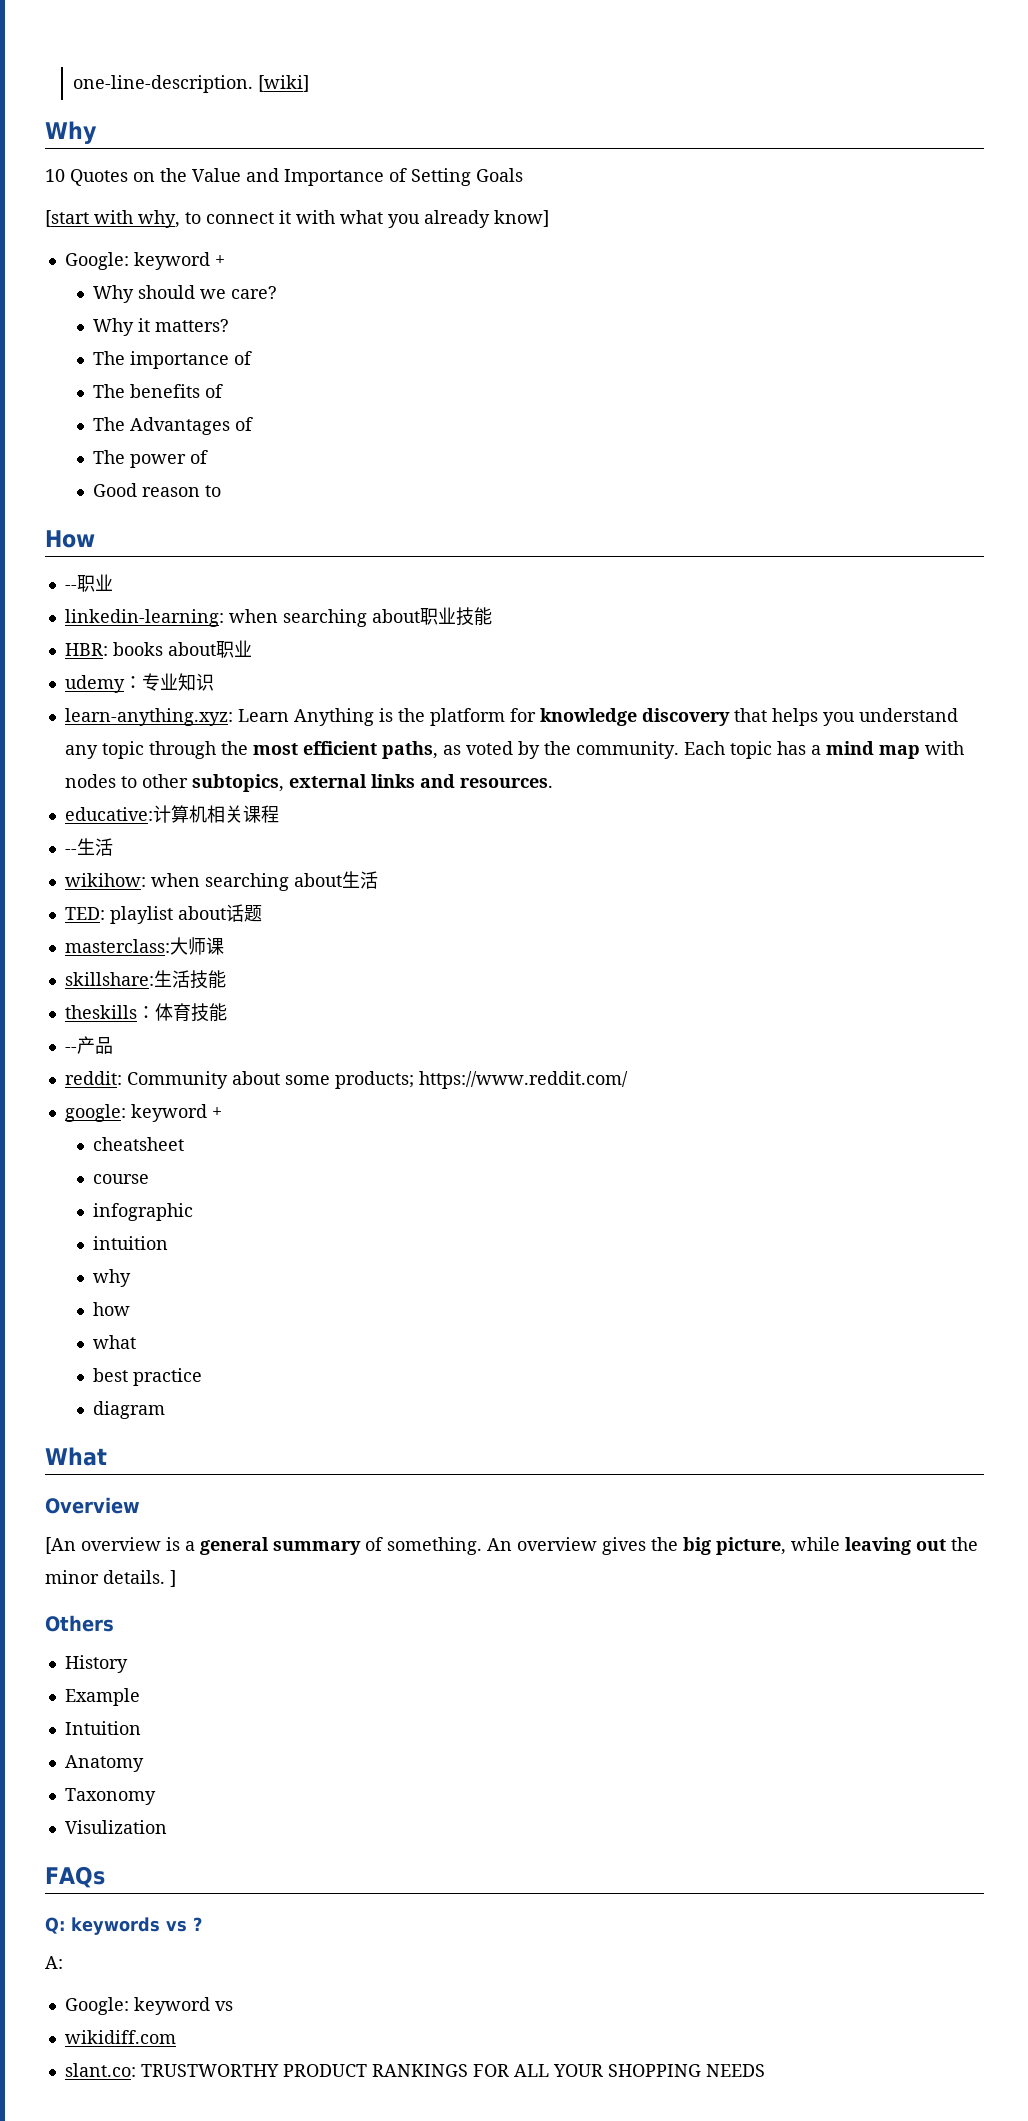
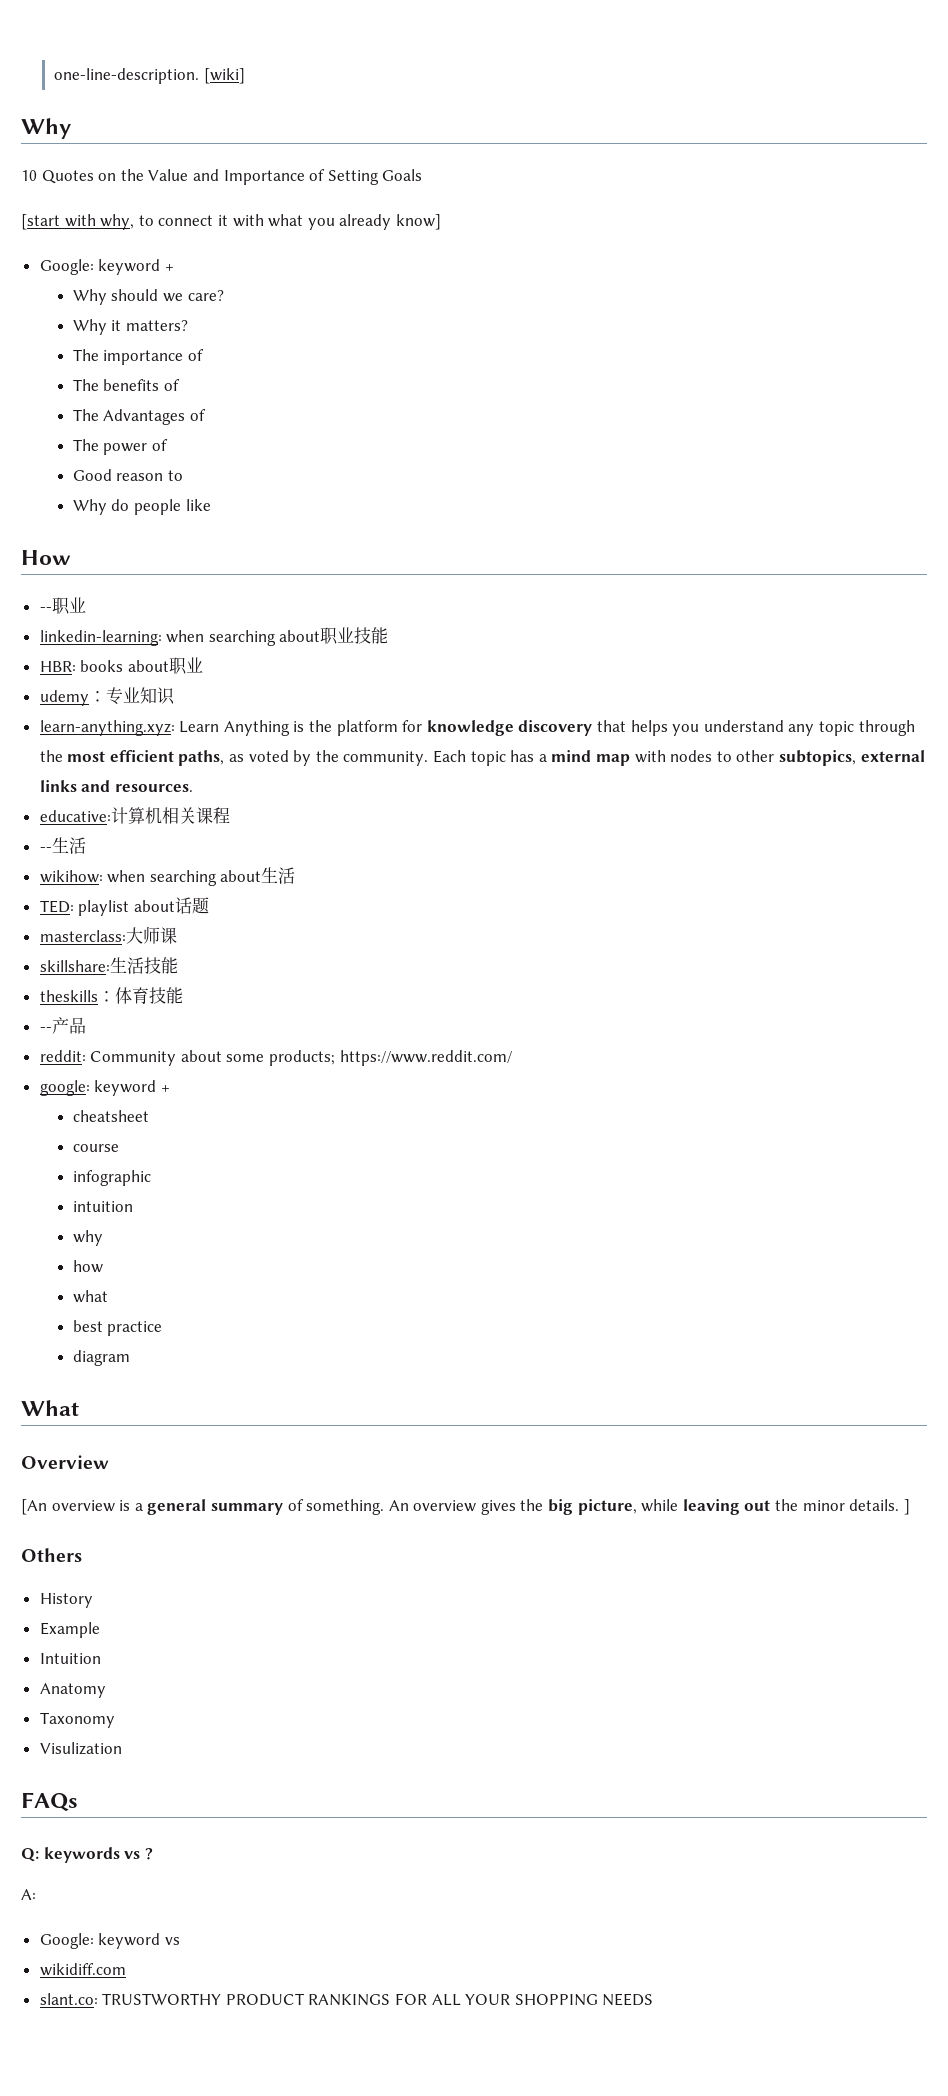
(221, 491) none -> [72,499,211,515] // Why do people like

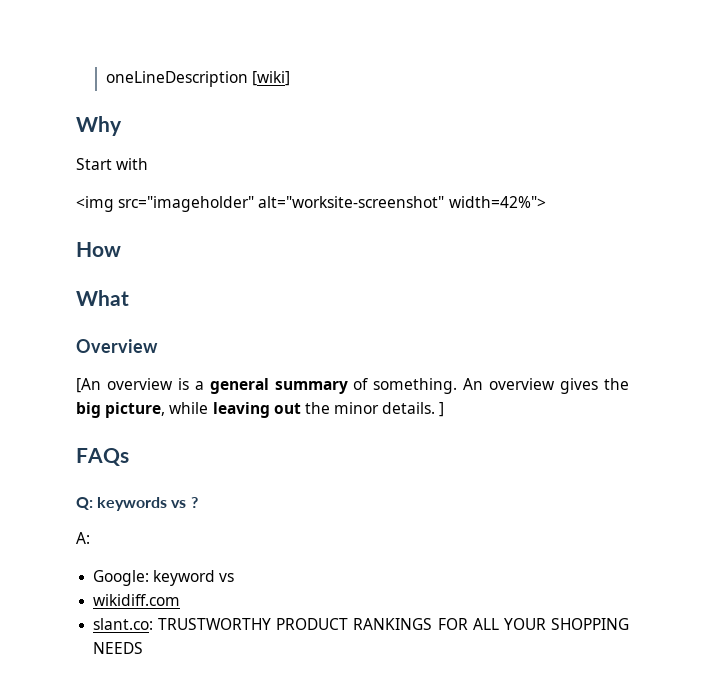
[54,68,200,84] one-line-description. -> [105,71,248,87] oneLineDescription
[21,169,423,185] [21,214,441,230] [39,259,174,275] [72,289,224,305] [72,319,188,335] [72,349,204,365] [72,379,180,391] [72,409,206,425] [72,439,168,455] [72,469,183,481] [72,499,211,515] [21,550,71,565] [39,597,86,615] [39,627,389,646] [39,657,203,675] [39,687,175,706] [39,720,915,736] [39,750,925,766] [39,780,193,792] [39,807,230,824] [39,837,86,854] [39,867,296,886] [39,897,209,916] [39,926,177,944] [39,957,178,974] [39,987,183,1004] [39,1017,86,1034] [39,1050,512,1066] [39,1080,170,1096] [72,1110,149,1122] [72,1144,119,1152] [72,1170,151,1186] [72,1201,133,1212] [72,1230,103,1246] [72,1260,103,1273] [72,1290,108,1303] [72,1320,163,1336] [72,1350,130,1366] 10 Quotes on the Value and Importance of Setting Goals // [start with why, to connect it with what you already know] // Google: keyword + // Why should we care? // Why it matters? // The importance of // The benefits of // The Advantages of // The power of // Good reason to // Why do people like // How // --职业 // linkedin-learning: when searching about职业技能 // HBR: books about职业 // udemy：专业知识 // learn-anything.xyz: Learn Anything is the platform for knowledge discovery that helps you understand any topic through the most efficient paths, as voted by the community. Each topic has a mind map with nodes to other subtopics, external links and resources. // educative:计算机相关课程 // --生活 // wikihow: when searching about生活 // TED: playlist about话题 // masterclass:大师课 // skillshare:生活技能 // theskills：体育技能 // --产品 // reddit: Community about some products; https://www.reddit.com/ // google: keyword + // cheatsheet // course // infographic // intuition // why // how // what // best practice // diagram -> [76,158,149,170] [76,196,546,212] [76,242,121,257] Start with // <img src="imageholder" alt="worksite-screenshot" width=42%"> // How
[21,1548,82,1562] [39,1593,93,1608] [39,1622,100,1638] [39,1653,101,1664] [39,1683,106,1698] [39,1712,115,1728] [39,1742,122,1755] // Others // History // Example // Intuition // Anatomy // Taxonomy // Visulization -> (445, 409) none

